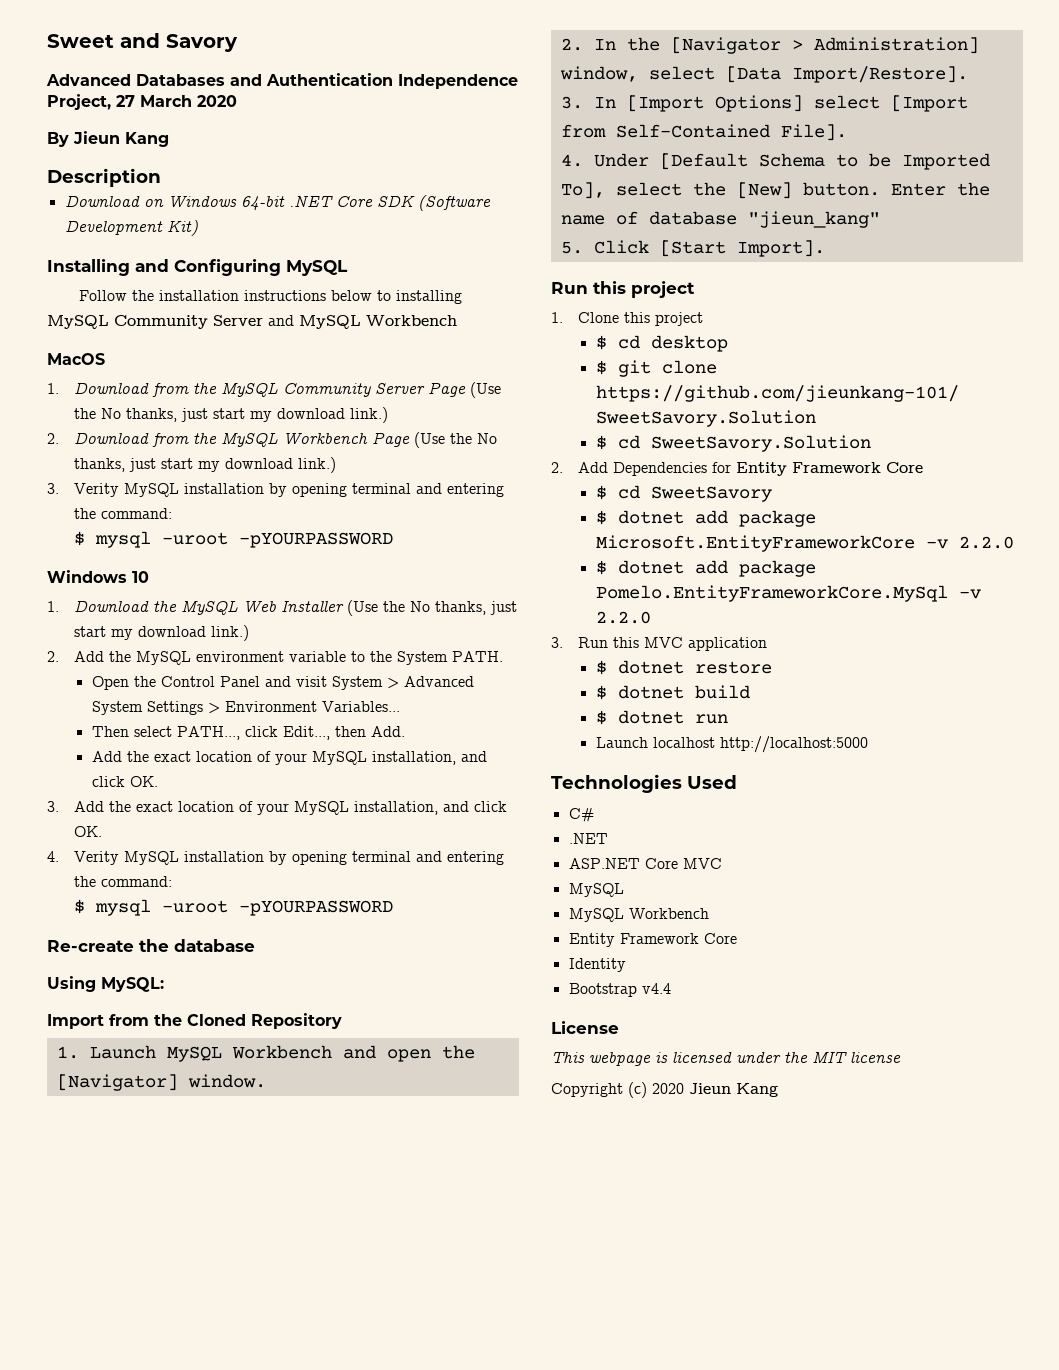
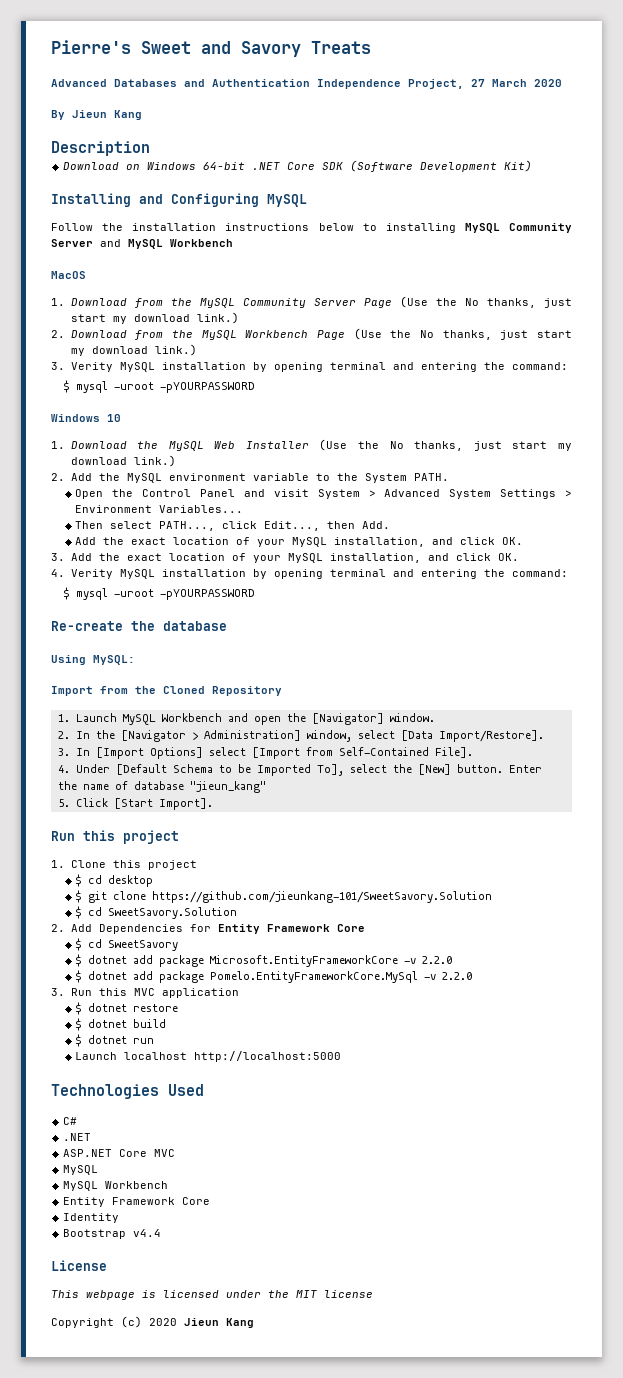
(47, 41) none -> [51,40,131,54] Pierre's
(238, 43) none -> [311,41,371,54] Treats

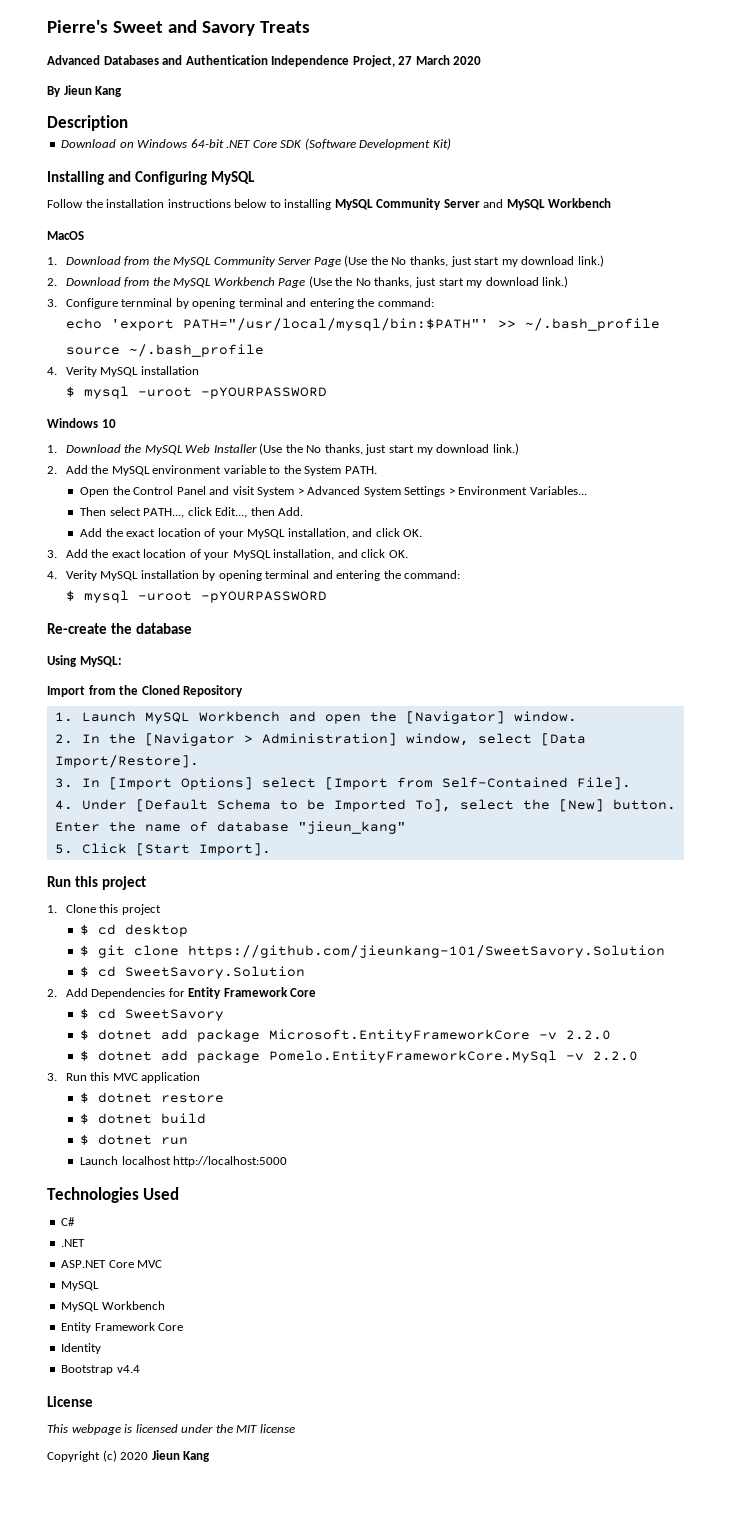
[70,362,568,372] Verity MySQL installation by opening terminal and entering the command: -> [65,298,434,309] [65,318,660,331] [65,344,264,357] [47,366,199,377] Configure ternminal by opening terminal and entering the command: // echo 'export PATH="/usr/local/mysql/bin:$PATH"' >> ~/.bash_profile // source ~/.bash_profile // 4. Verity MySQL installation

